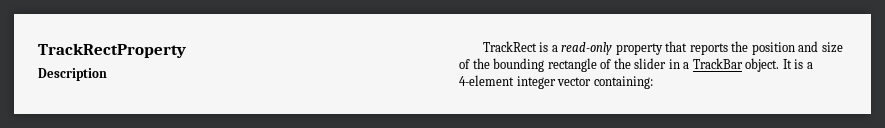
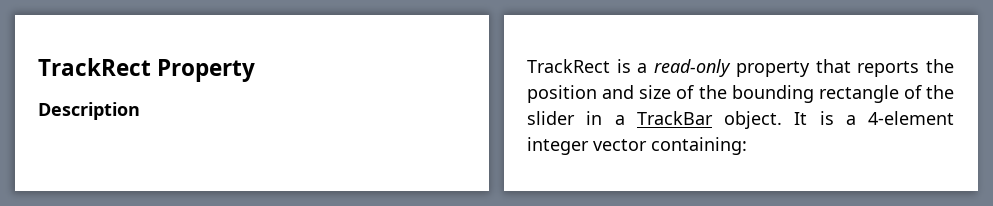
[38,43,186,58] TrackRectProperty -> [38,58,256,82] TrackRect Property

